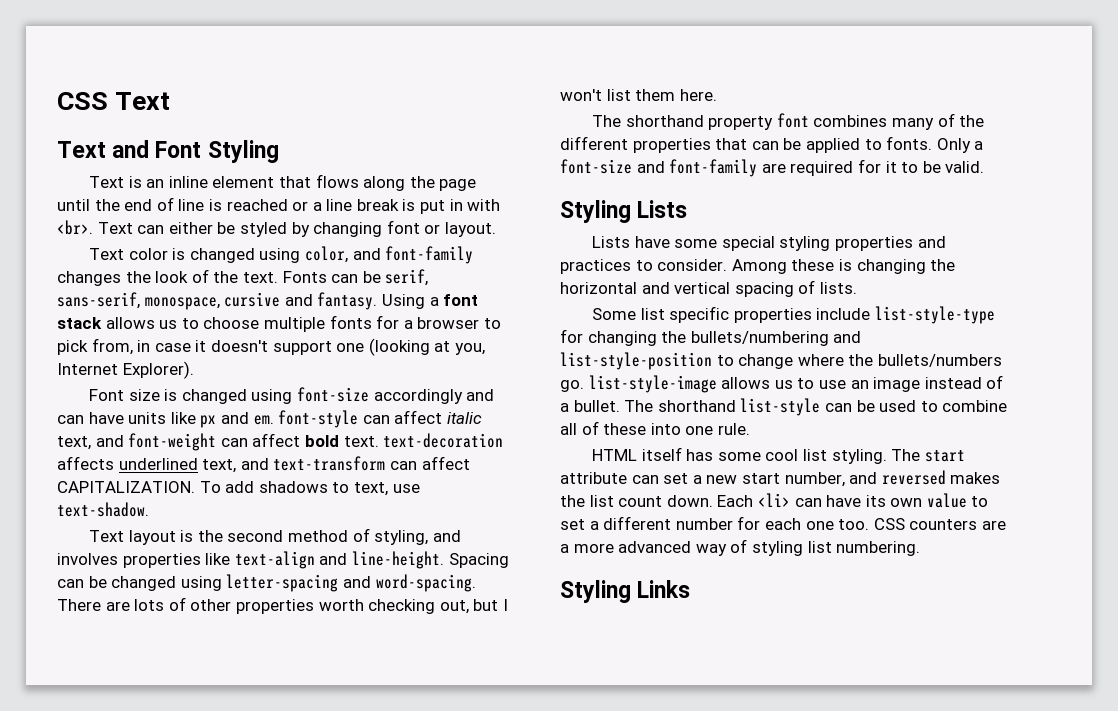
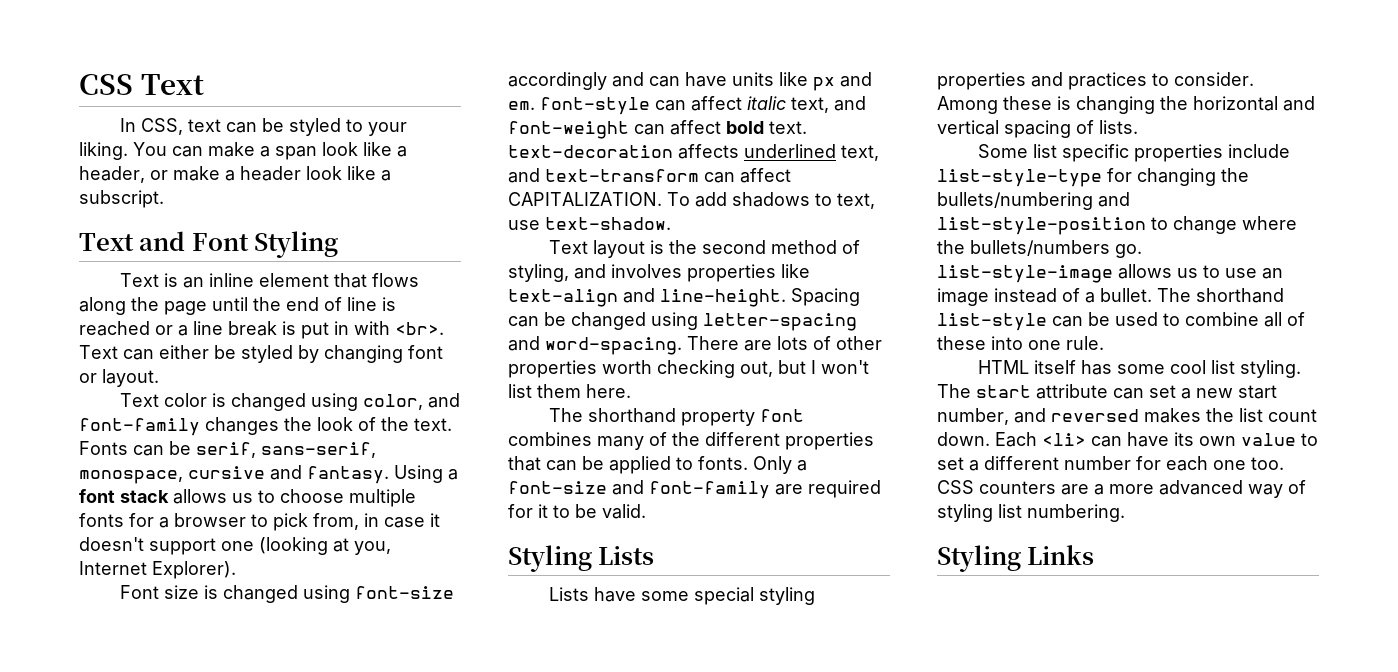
(171, 101) none -> [120,118,408,136] [79,142,407,160] [79,166,391,183] [79,190,164,208] // In CSS, text can be styled to your liking. You can make a span look like a header, or make a header look like a subscript.

